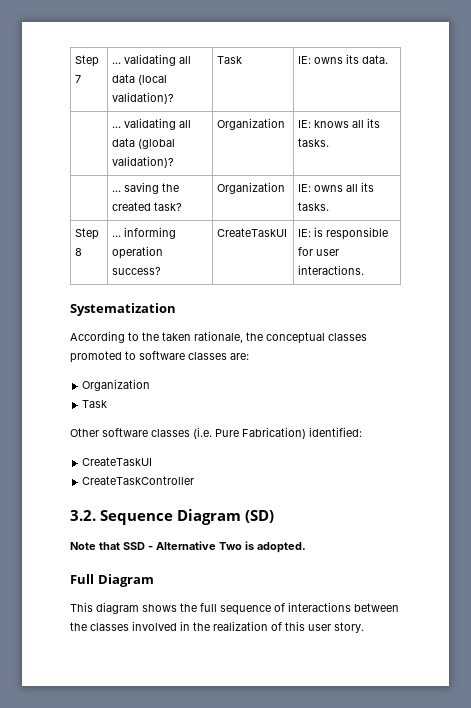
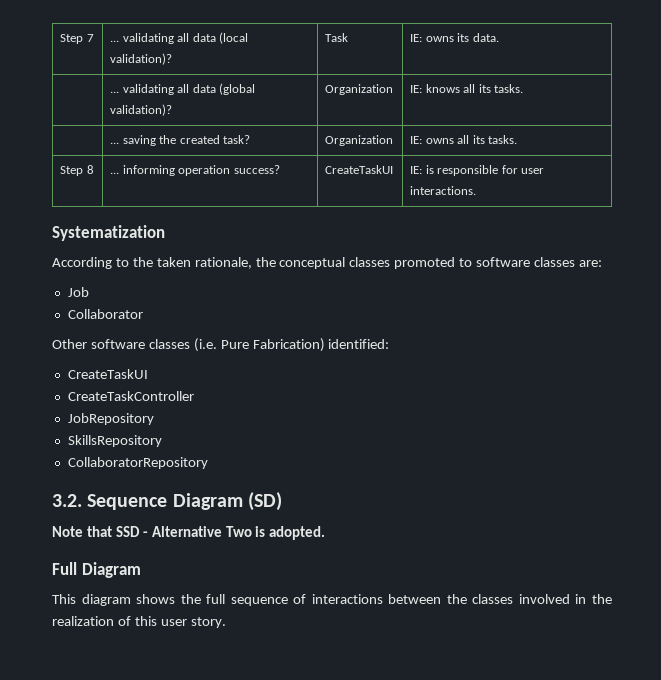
[82,379,151,391] [82,400,108,408] Organization // Task -> [67,287,89,297] [67,309,143,319] Job // Collaborator
(195, 480) none -> [67,413,154,425] [67,435,162,447] [67,457,208,469] // JobRepository // SkillsRepository // CollaboratorRepository

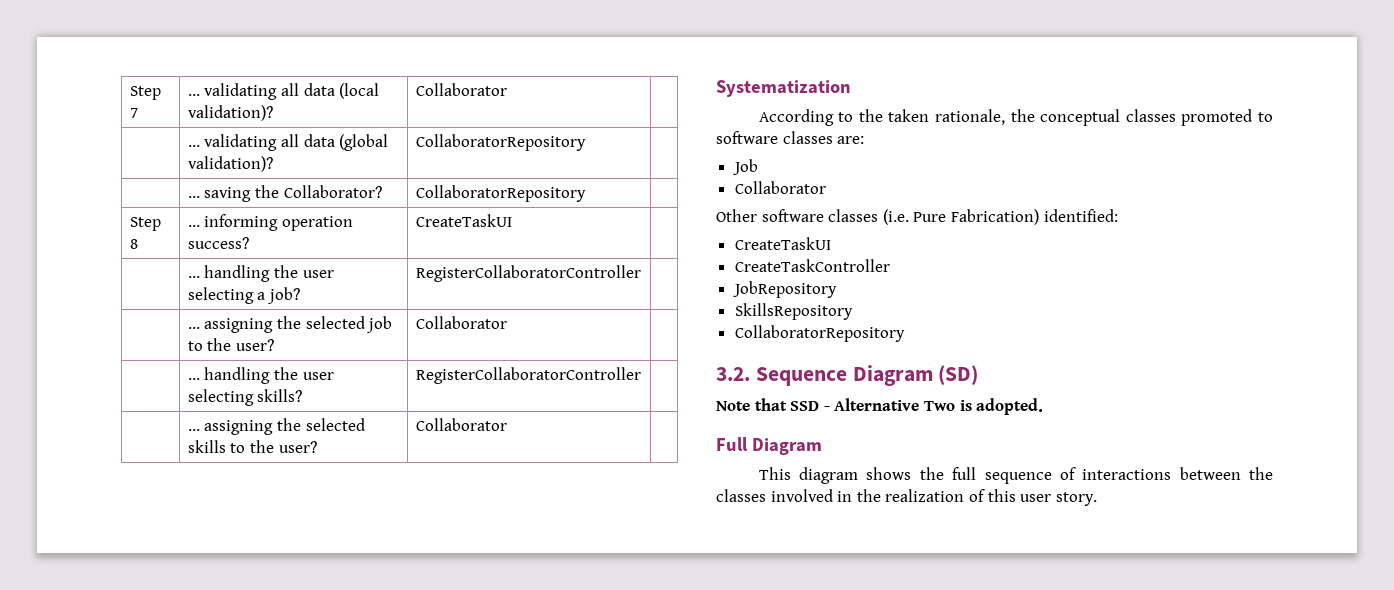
[325,33,349,42] [410,33,499,42] Task | IE: owns its data. -> [415,83,507,96] Collaborator |
[325,84,394,95] [410,84,524,93] [110,135,251,146] [325,135,394,146] [410,135,518,144] Organization | IE: knows all its tasks. // | ... saving the created task? | Organization | IE: owns all its tasks. -> [415,134,586,151] [187,185,382,202] [415,185,586,202] CollaboratorRepository | // | ... saving the Collaborator? | CollaboratorRepository |
[410,165,545,176] [410,186,477,195] IE: is responsible for user interactions. -> [187,265,334,282] [187,287,300,304] [415,265,641,282] [187,316,393,333] [187,338,274,351] [415,316,507,329] [187,367,334,384] [187,389,303,406] [415,367,641,384] [187,418,365,435] [187,440,317,453] [415,418,507,431] // | ... handling the user selecting a job? | RegisterCollaboratorController | // | ... assigning the selected job to the user? | Collaborator | // | ... handling the user selecting skills? | RegisterCollaboratorController | // | ... assigning the selected skills to the user? | Collaborator |

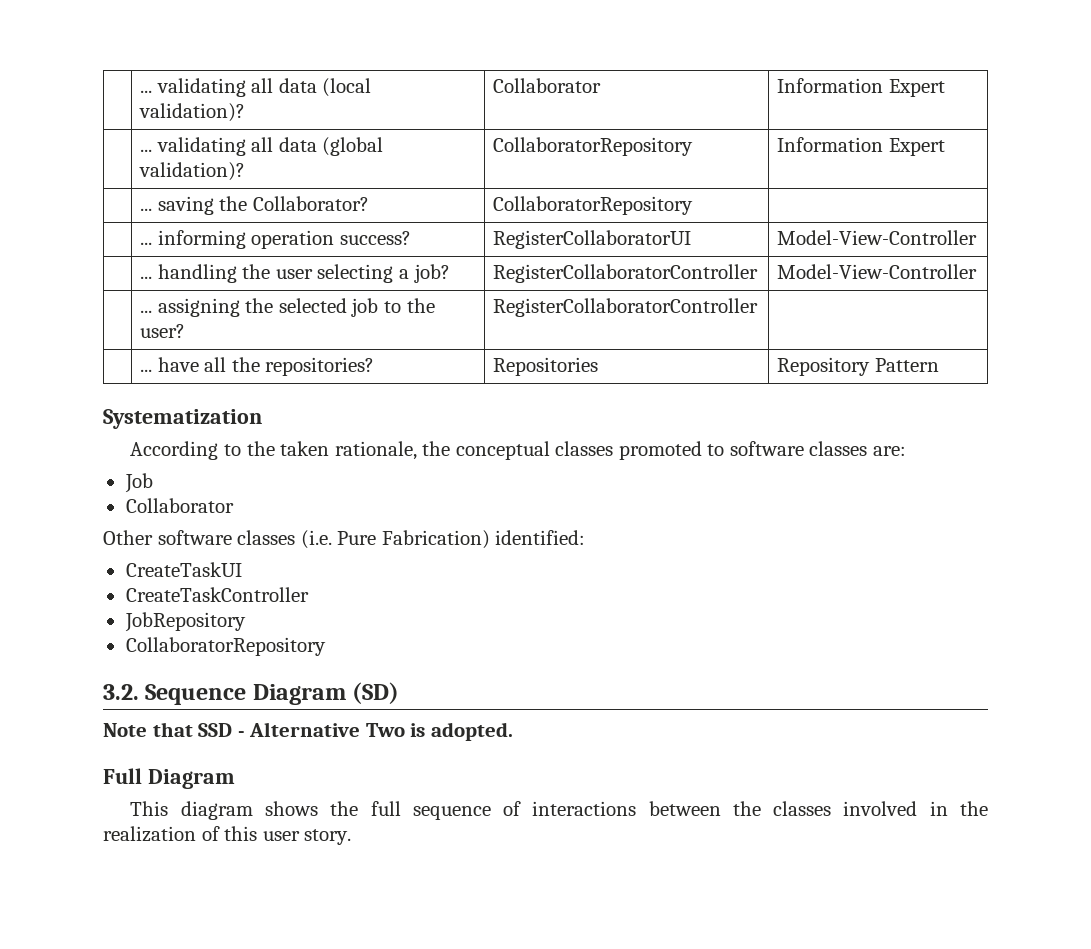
[129,86,161,100] [129,108,138,118] Step 7 -> (140, 91) none
(507, 89) none -> [777,78,945,97] Information Expert
(586, 142) none -> [777,137,945,156] Information Expert
[129,217,161,231] [129,239,138,249] Step 8 -> (694, 205) none
[415,214,512,227] CreateTaskUI | -> [493,230,692,249] [777,230,978,245] RegisterCollaboratorUI | Model-View-Controller
(641, 273) none -> [777,264,978,279] Model-View-Controller
[415,316,507,329] [187,367,334,384] [187,389,303,406] [415,367,641,384] [187,418,365,435] [187,440,317,453] [415,418,507,431] Collaborator | // | ... handling the user selecting skills? | RegisterCollaboratorController | // | ... assigning the selected skills to the user? | Collaborator | -> [493,298,759,317] [140,357,375,376] [493,357,599,376] [777,357,939,376] RegisterCollaboratorController | // | ... have all the repositories? | Repositories | Repository Pattern
[734,303,853,320] // SkillsRepository -> (246, 622) none

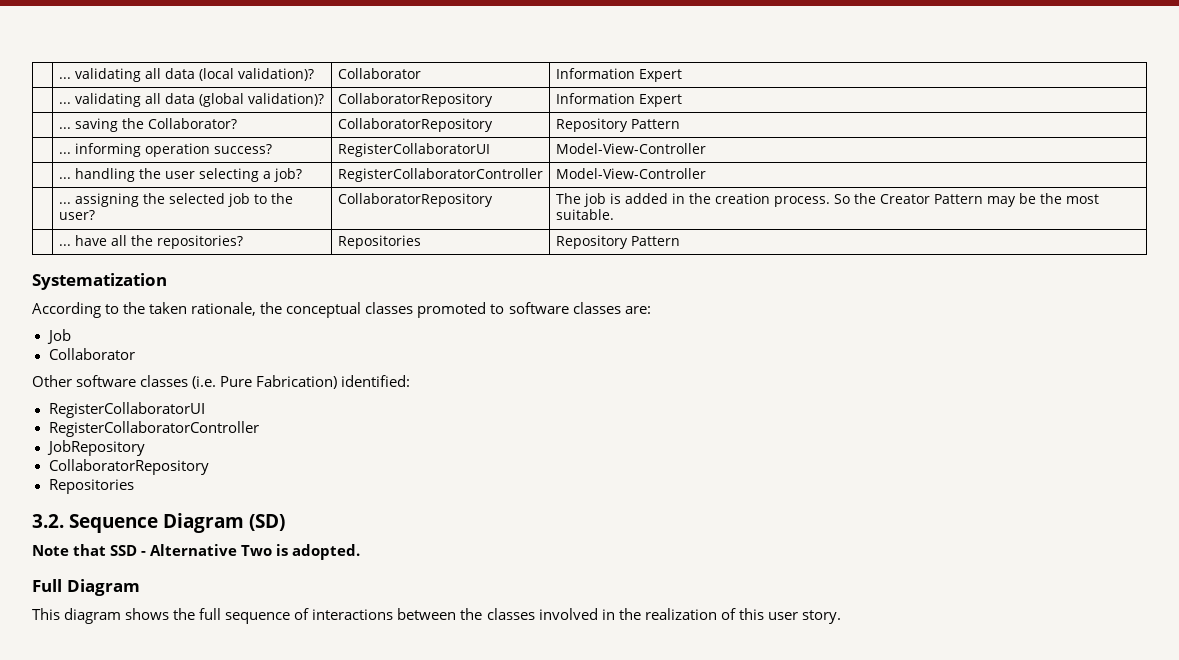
(694, 205) none -> [555,118,680,132] Repository Pattern
[493,298,759,317] RegisterCollaboratorController | -> [337,193,493,207] [555,193,1099,207] [555,209,614,220] CollaboratorRepository | The job is added in the creation process. So the Creator Pattern may be the most suitable.
[125,562,242,577] [125,587,309,602] CreateTaskUI // CreateTaskController -> [48,402,205,418] [48,421,259,437] RegisterCollaboratorUI // RegisterCollaboratorController
(326, 646) none -> [48,479,134,494] // Repositories

